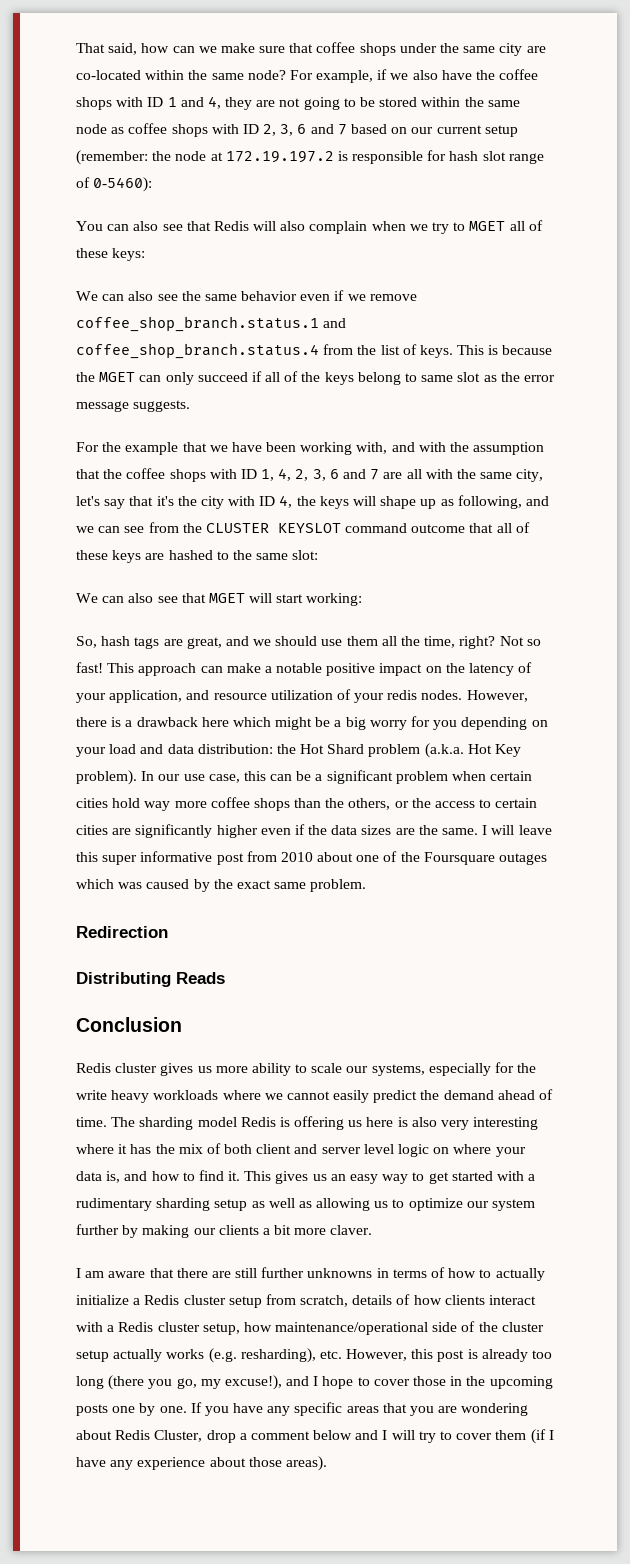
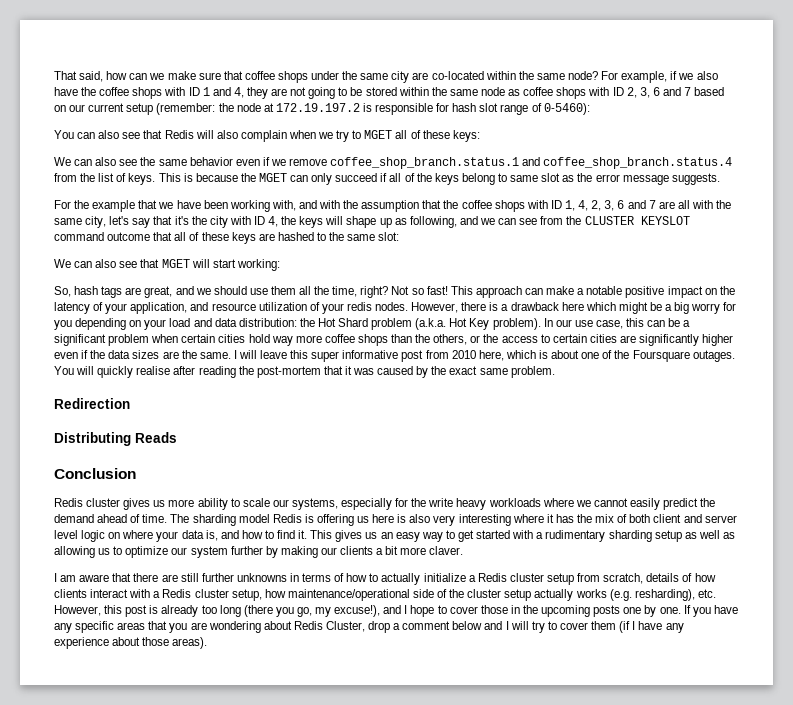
(313, 857) none -> [478,350,548,361] here, which is
[499,853,548,865] [76,879,114,889] outages which -> [692,350,735,362] [54,366,352,378] outages. You will quickly realise after reading the post-mortem that it

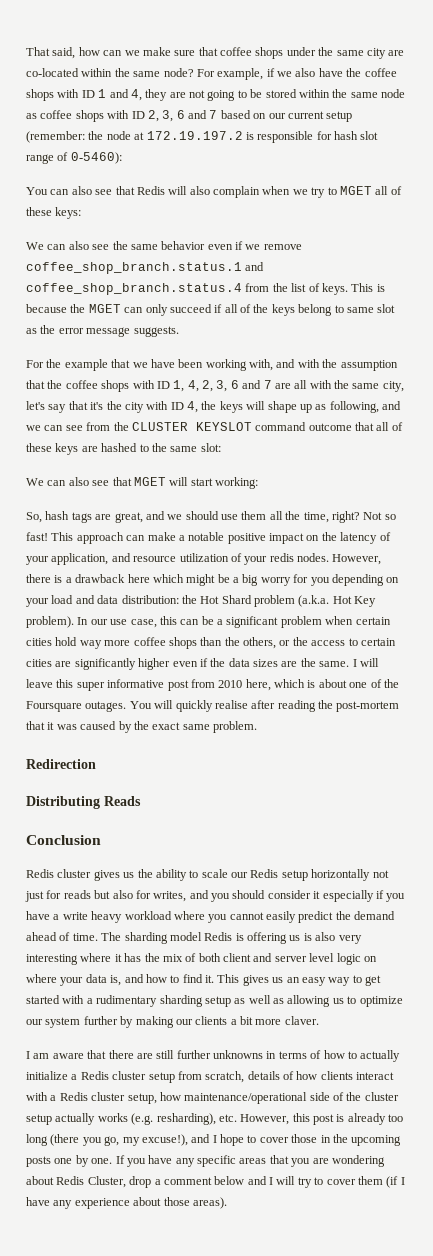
[168,499,195,507] more -> [137,869,153,878] the
[291,498,591,510] systems, especially for the write heavy workloads where we -> [250,869,389,881] [25,890,406,902] [26,911,228,923] Redis setup horizontally not just for reads but also for writes, and you should consider it especially if you have a write heavy workload where you
[372,514,395,523] here -> (301, 938) none

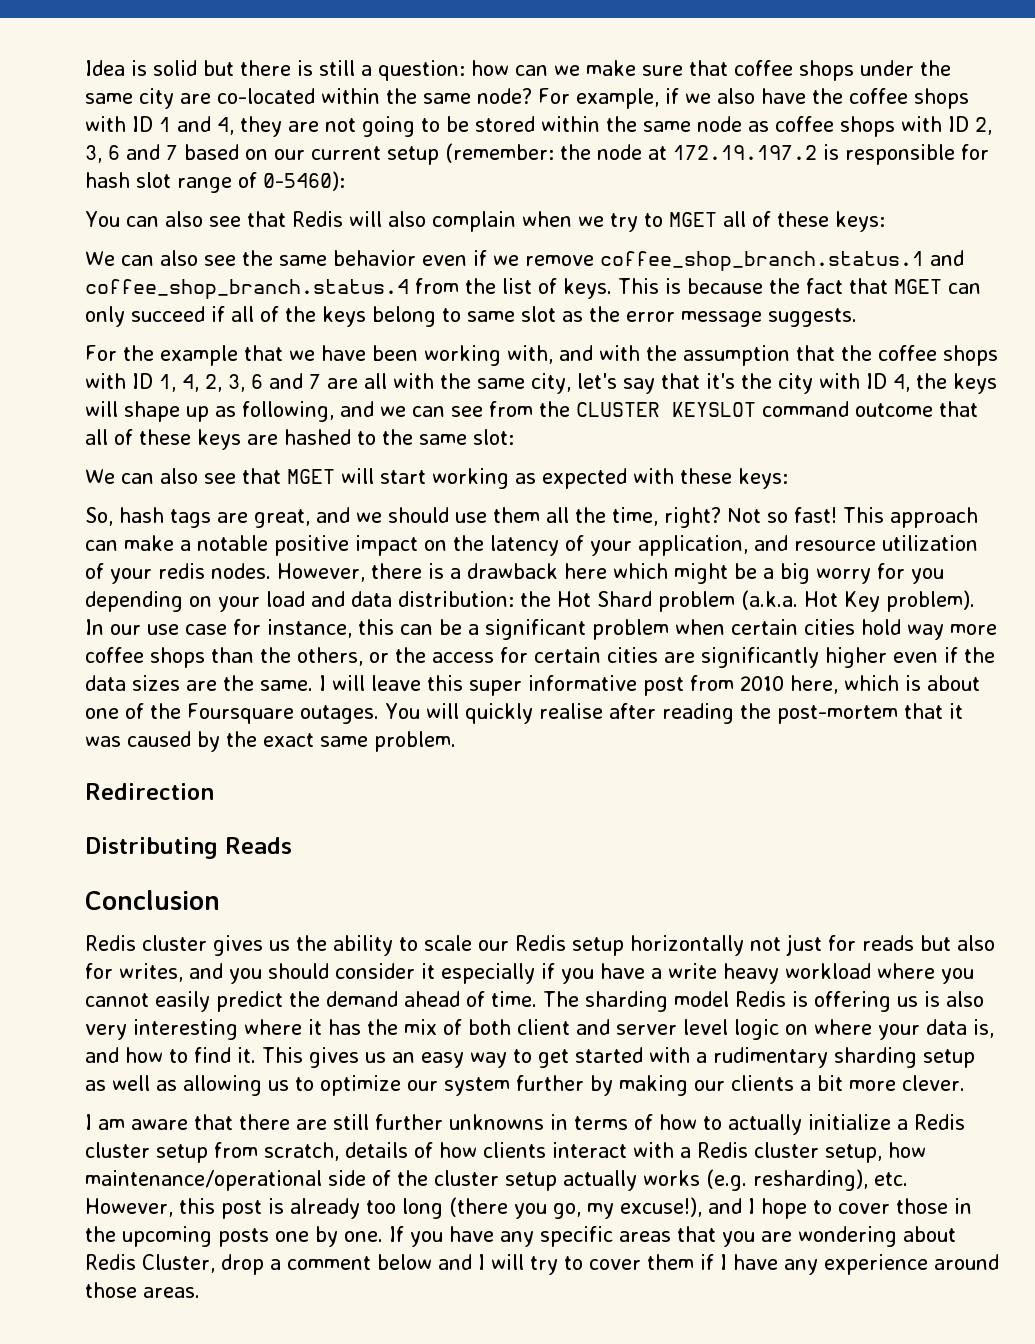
[26,47,76,59] That said, -> [85,60,465,81] Idea is solid but there is still a question:
(86, 308) none -> [806,278,888,294] fact that
[215,477,258,489] working: -> [431,468,788,489] working as expected with these keys:
[130,619,157,628] case, -> [185,619,352,638] case for instance,
[348,638,358,646] to -> [500,647,528,663] for
[284,1016,319,1025] claver. -> [902,1075,965,1091] clever.
[386,1176,399,1188] (if -> [700,1254,714,1270] if
[133,1197,227,1209] about those areas). -> [934,1254,999,1270] [85,1282,200,1298] around those areas.

